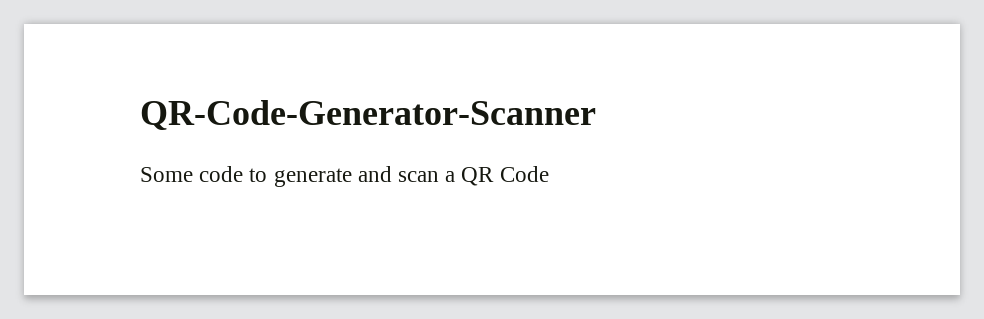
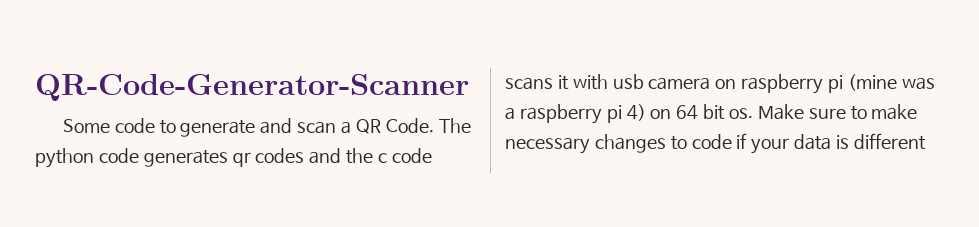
[499,166,549,182] Code -> [385,118,471,133] [35,148,432,168] [505,74,935,94] [505,104,918,124] [505,133,926,154] Code. The python code generates qr codes and the c code scans it with usb camera on raspberry pi (mine was a raspberry pi 4) on 64 bit os. Make sure to make necessary changes to code if your data is different

